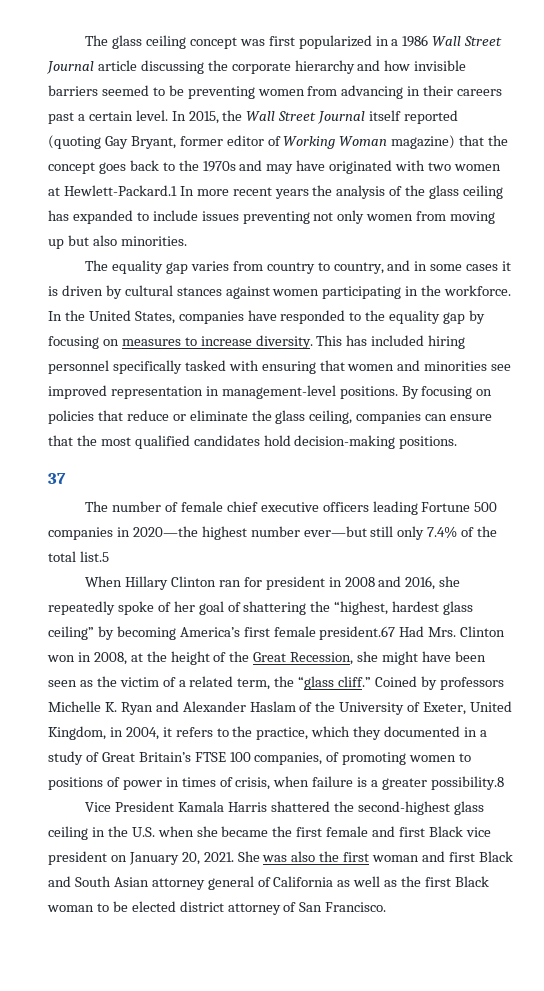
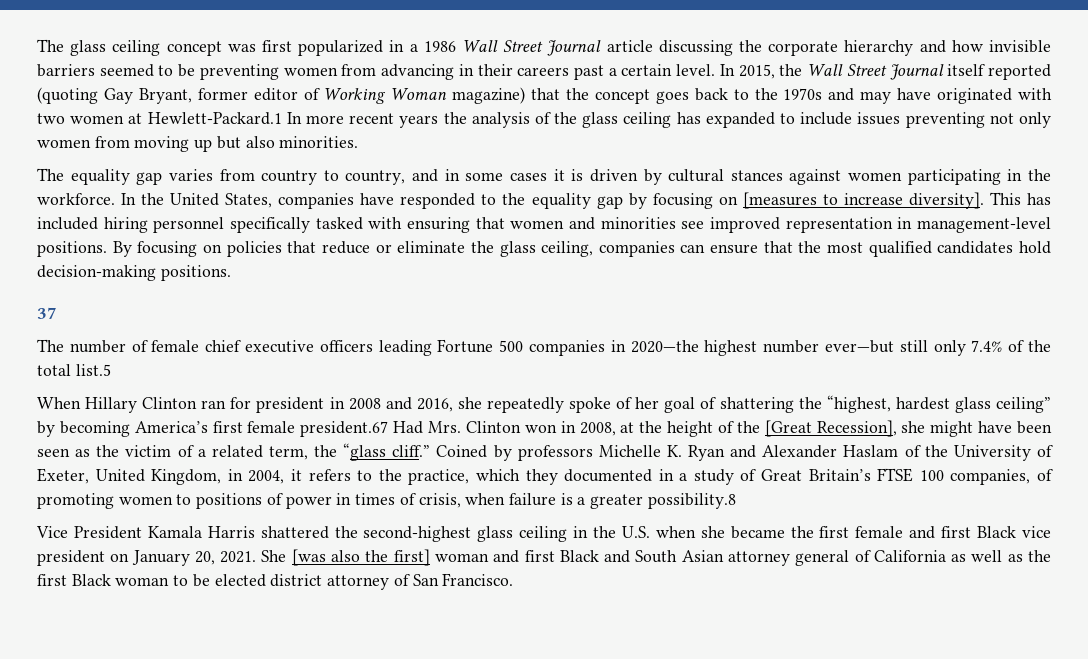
[121,339,181,346] measures -> [742,192,817,209] [measures
[255,335,313,349] diversity. -> [908,192,984,209] diversity].
[253,652,354,665] Great Recession, -> [764,420,897,437] [Great Recession],
[262,855,288,862] was -> [291,549,326,566] [was
[343,852,370,862] first -> [393,549,430,566] first]

